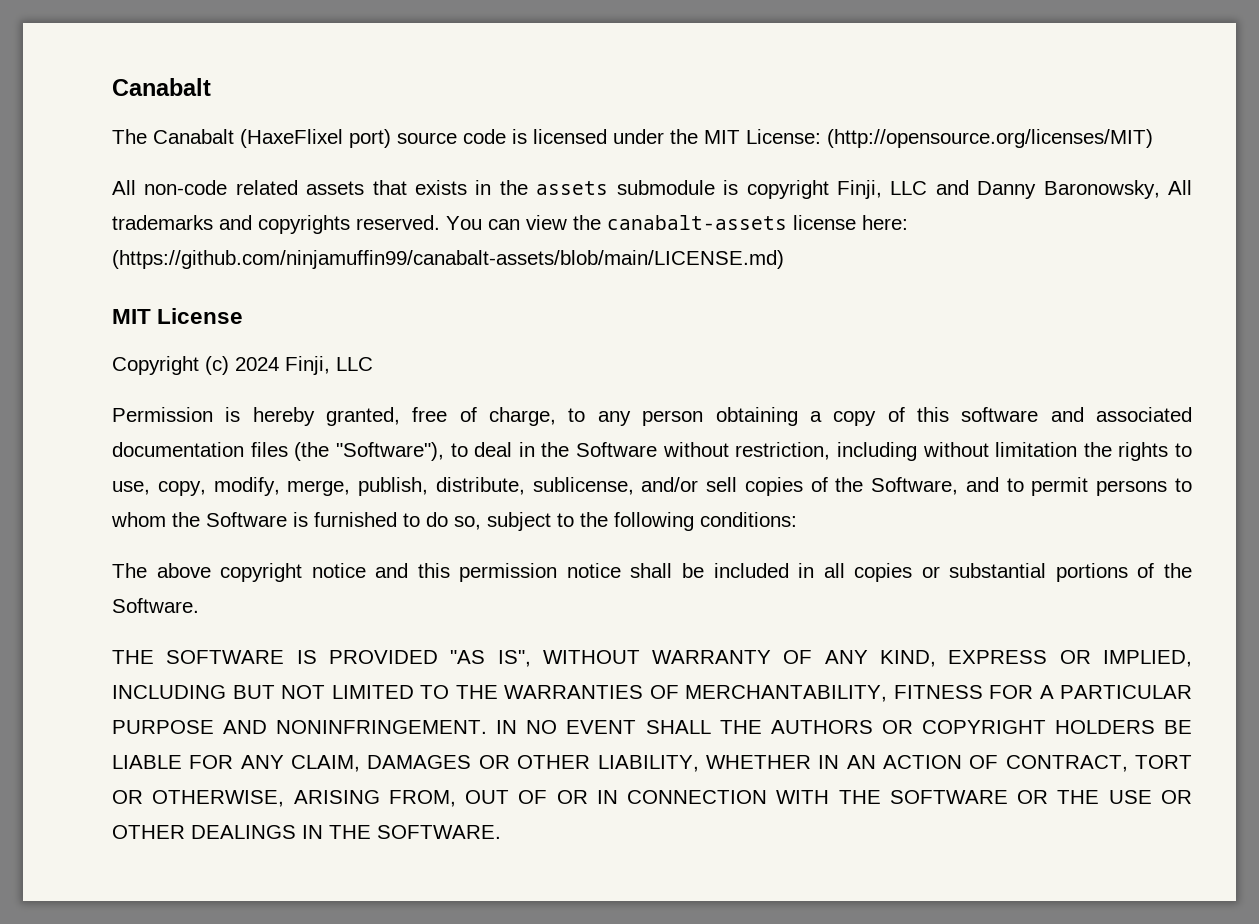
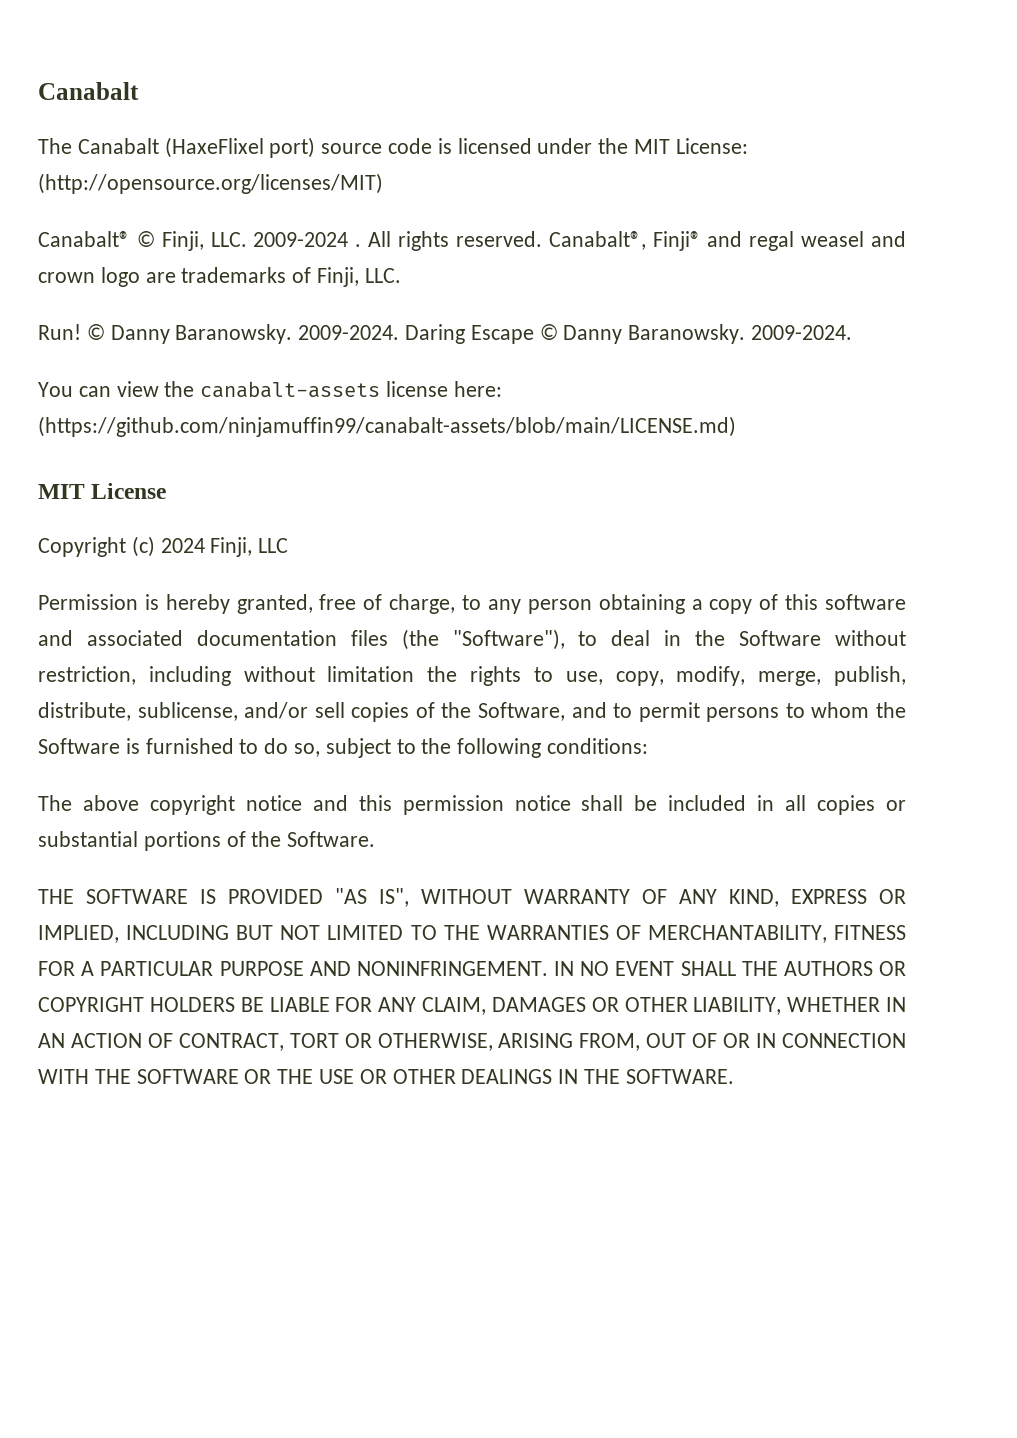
[112,180,1192,199] [112,215,440,234] All non-code related assets that exists in the assets submodule is copyright Finji, LLC and Danny Baronowsky, All trademarks and copyrights reserved. -> [38,231,906,251] [38,267,401,287] [38,324,853,344] Canabalt® © Finji, LLC. 2009-2024 . All rights reserved. Canabalt®, Finji® and regal weasel and crown logo are trademarks of Finji, LLC. // Run! © Danny Baranowsky. 2009-2024. Daring Escape © Danny Baranowsky. 2009-2024. //

